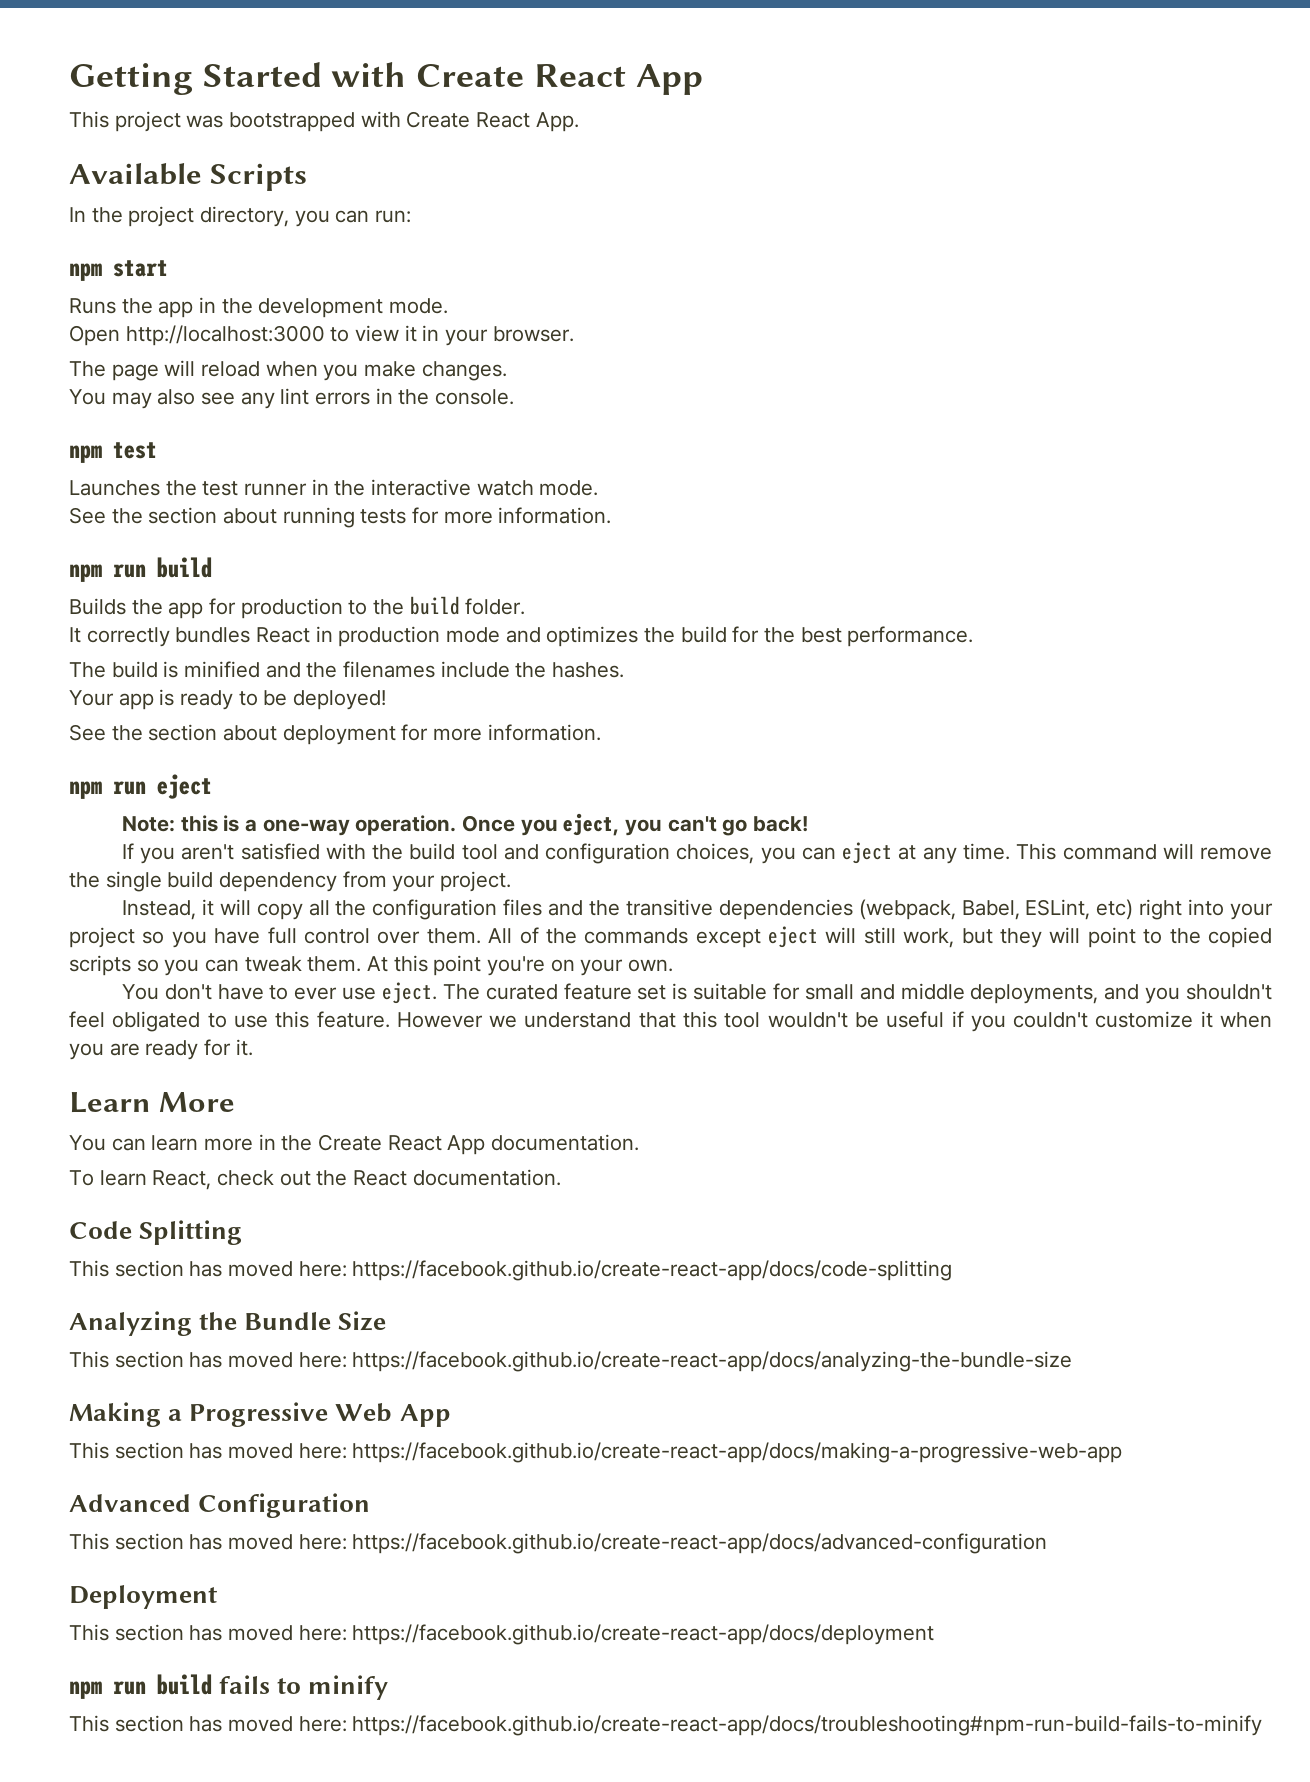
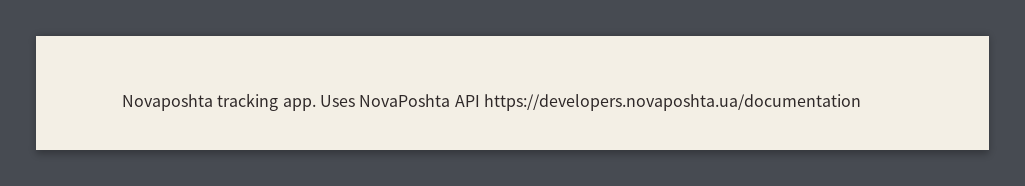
[69,62,703,95] [69,111,579,132] [69,163,308,191] [69,206,412,227] [69,260,168,281] [69,297,449,318] [69,325,574,346] [69,360,507,381] [69,388,515,409] [69,442,157,463] [69,479,599,496] [69,507,612,528] [69,557,212,582] [69,596,526,619] [69,626,974,647] [69,661,625,678] [69,689,387,710] [69,724,601,745] [69,774,212,799] [121,813,808,836] [121,842,1272,864] [69,871,512,892] [121,899,1273,920] [69,926,1272,948] [69,955,674,976] [121,982,1272,1004] [69,1011,1272,1032] [69,1039,253,1060] [69,1092,236,1113] [69,1134,640,1155] [69,1169,561,1190] [69,1220,243,1245] [69,1260,953,1281] [69,1311,387,1336] [69,1351,1073,1372] [69,1402,451,1427] [69,1442,1123,1463] [69,1493,371,1518] [69,1533,1048,1554] [69,1585,218,1609] [69,1624,935,1645] [69,1674,389,1700] [69,1715,1263,1736] Getting Started with Create React App // This project was bootstrapped with Create React App. // Available Scripts // In the project directory, you can run: // npm start // Runs the app in the development mode. // Open http://localhost:3000 to view it in your browser. // The page will reload when you make changes. // You may also see any lint errors in the console. // npm test // Launches the test runner in the interactive watch mode. // See the section about running tests for more information. // npm run build // Builds the app for production to the build folder. // It correctly bundles React in production mode and optimizes the build for the best performance. // The build is minified and the filenames include the hashes. // Your app is ready to be deployed! // See the section about deployment for more information. // npm run eject // Note: this is a one-way operation. Once you eject, you can't go back! // If you aren't satisfied with the build tool and configuration choices, you can eject at any time. This command will remove the single build dependency from your project. // Instead, it will copy all the configuration files and the transitive dependencies (webpack, Babel, ESLint, etc) right into your project so you have full control over them. All of the commands except eject will still work, but they will point to the copied scripts so you can tweak them. At this point you're on your own. // You don't have to ever use eject. The curated feature set is suitable for small and middle deployments, and you shouldn't feel obligated to use this feature. However we understand that this tool wouldn't be useful if you couldn't customize it when you are ready for it. // Learn More // You can learn more in the Create React App documentation. // To learn React, check out the React documentation. // Code Splitting // This section has moved here: https://facebook.github.io/create-react-app/docs/code-splitting // Analyzing the Bundle Size // This section has moved here: https://facebook.github.io/create-react-app/docs/analyzing-the-bundle-size // Making a Progressive Web App // This section has moved here: https://facebook.github.io/create-react-app/docs/making-a-progressive-web-app // Advanced Configuration // This section has moved here: https://facebook.github.io/create-react-app/docs/advanced-configuration // Deployment // This section has moved here: https://facebook.github.io/create-react-app/docs/deployment // npm run build fails to minify // This section has moved here: https://facebook.github.io/create-react-app/docs/troubleshooting#npm-run-build-fails-to-minify -> [122,93,861,111] Novaposhta tracking app. Uses NovaPoshta API https://developers.novaposhta.ua/documentation

